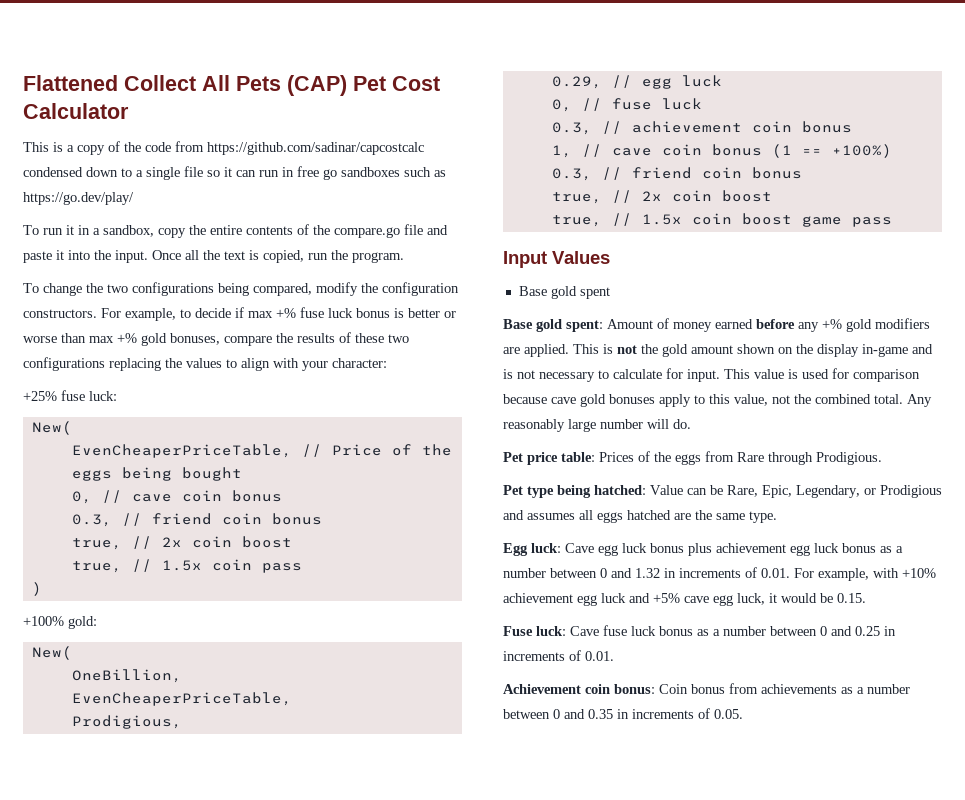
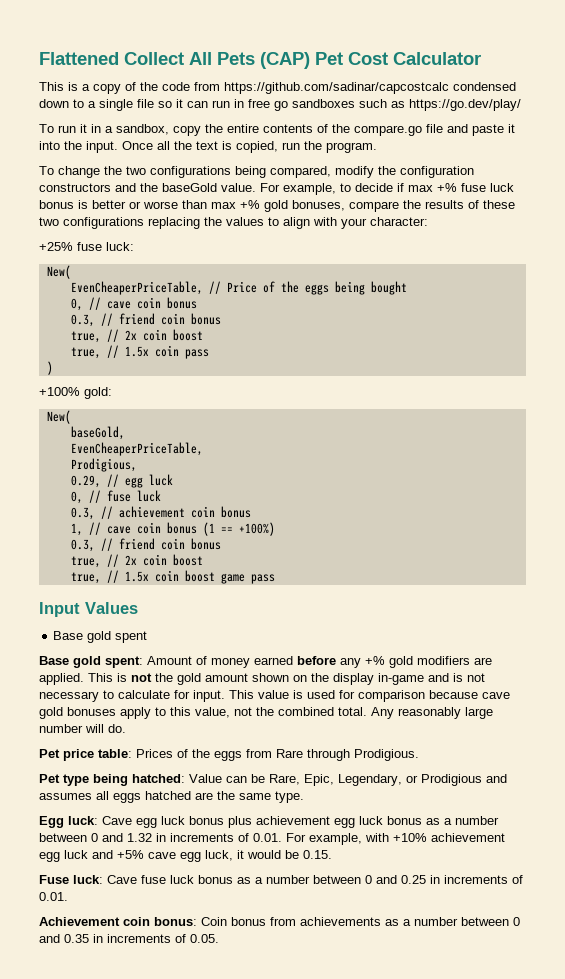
[23,309,97,318] constructors. -> [39,183,256,192] constructors and the baseGold value.
[71,669,182,683] OneBillion, -> [70,426,125,440] baseGold,

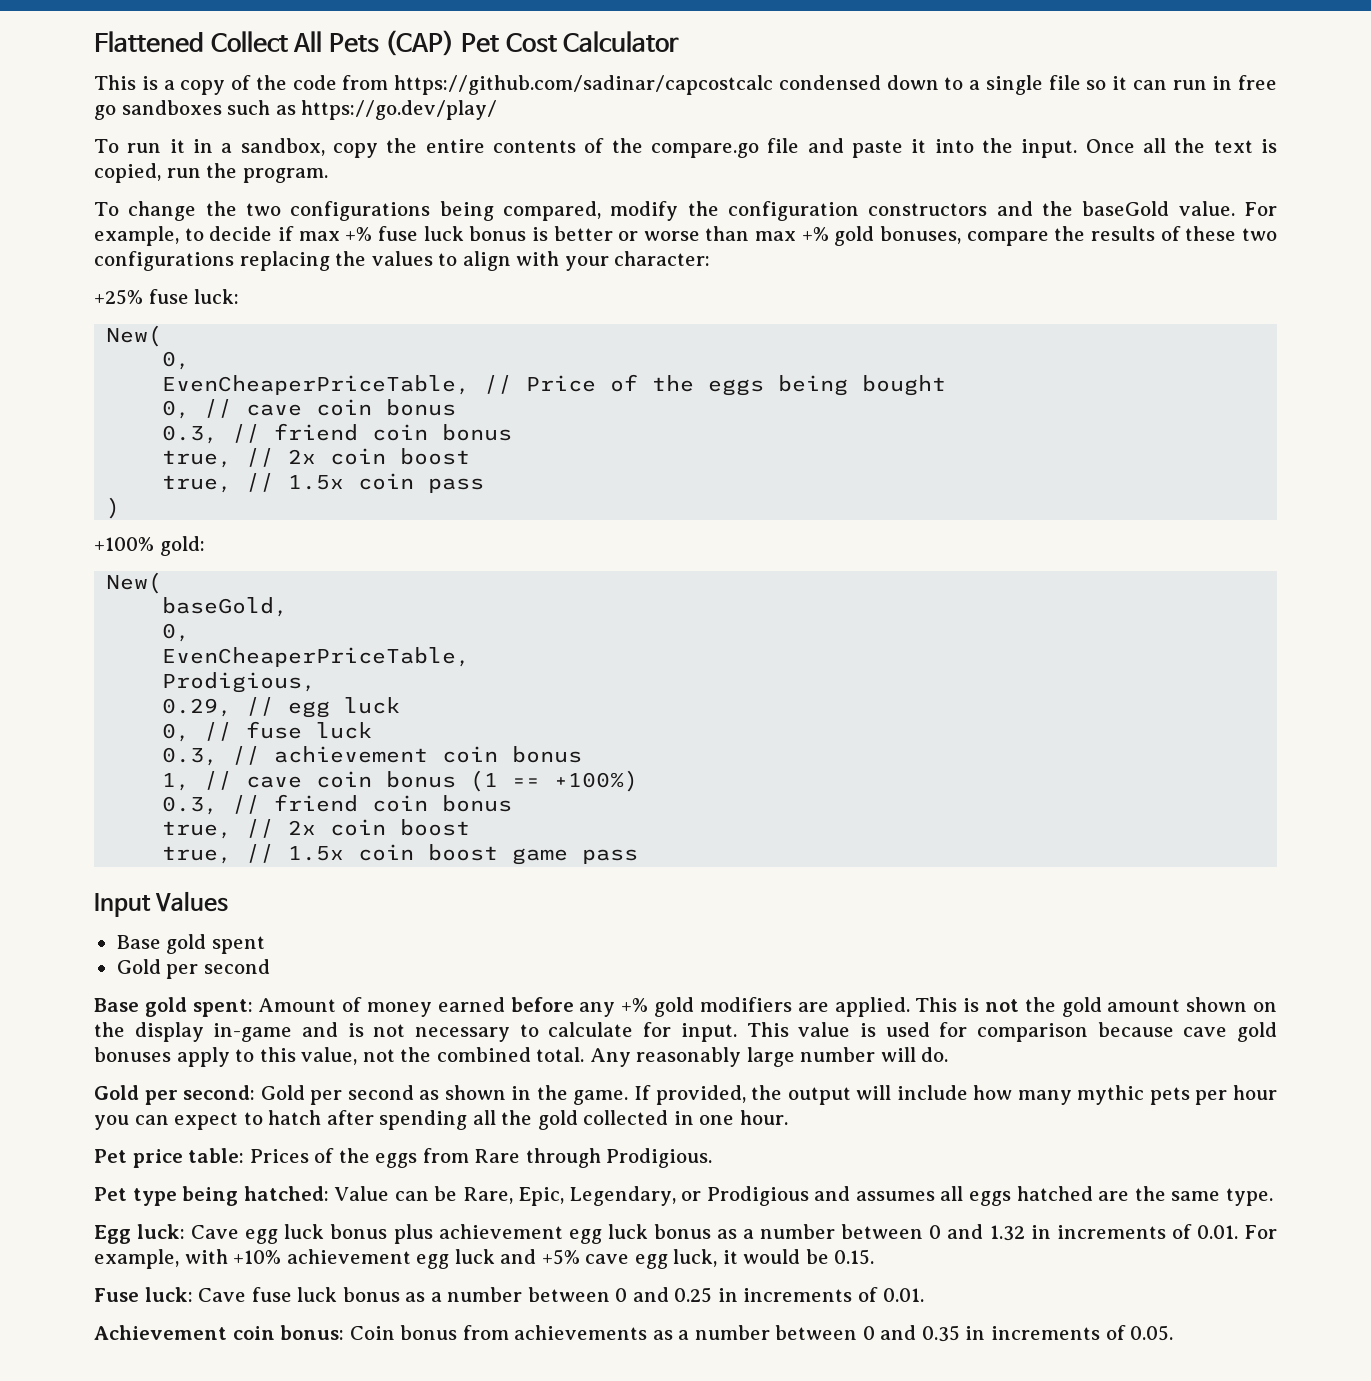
(71, 272) none -> [162,351,191,370] // 0,
(125, 433) none -> [162,623,191,642] // 0,
(148, 637) none -> [116,959,270,979] // Gold per second
(126, 728) none -> [94,1085,1277,1105] [94,1110,788,1130] // Gold per second: Gold per second as shown in the game. If provided, the output will include how many mythic pets per hour you can expect to hatch after spending all the gold collected in one hour.

